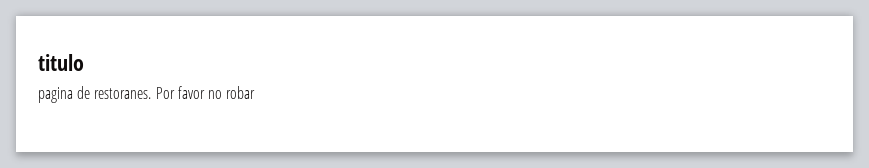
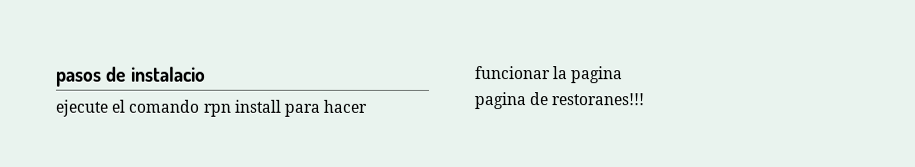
[38,54,84,71] [38,86,256,103] titulo // pagina de restoranes. Por favor no robar -> [55,66,206,87] [55,99,368,117] [475,66,624,84] [474,92,645,110] pasos de instalacio // ejecute el comando rpn install para hacer funcionar la pagina // pagina de restoranes!!!

